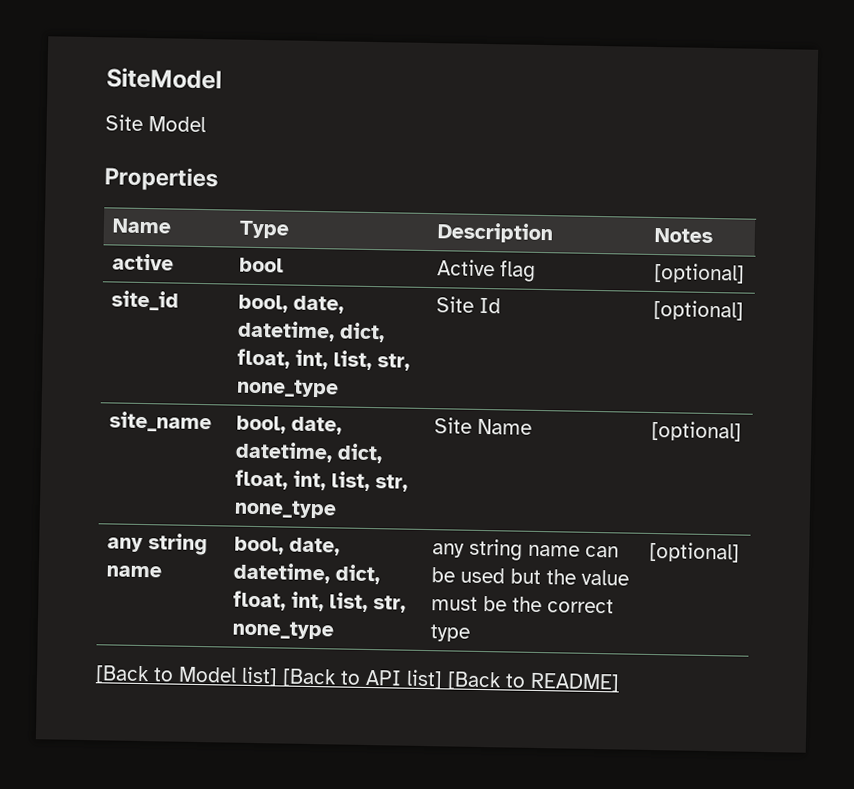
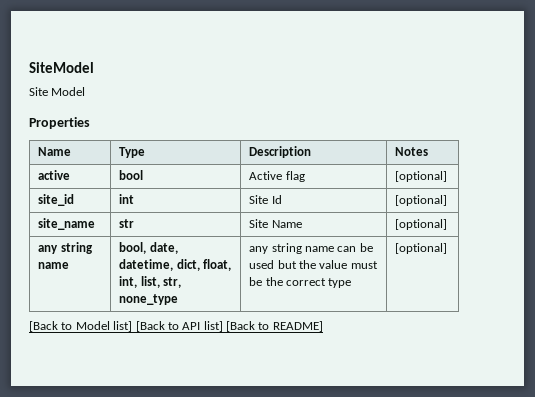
[237,294,344,314] [236,320,385,343] [236,348,410,371] [235,378,339,398] [435,296,501,314] [652,299,744,321] [108,411,212,433] [235,415,342,435] [234,441,383,464] [234,469,408,492] [233,499,337,519] bool, date, datetime, dict, float, int, list, str, none_type | Site Id | [optional] // site_name | bool, date, datetime, dict, float, int, list, str, none_type -> [119,194,135,204] [249,195,282,204] [395,195,448,206] [38,218,96,230] [119,219,135,228] int | Site Id | [optional] // site_name | str

